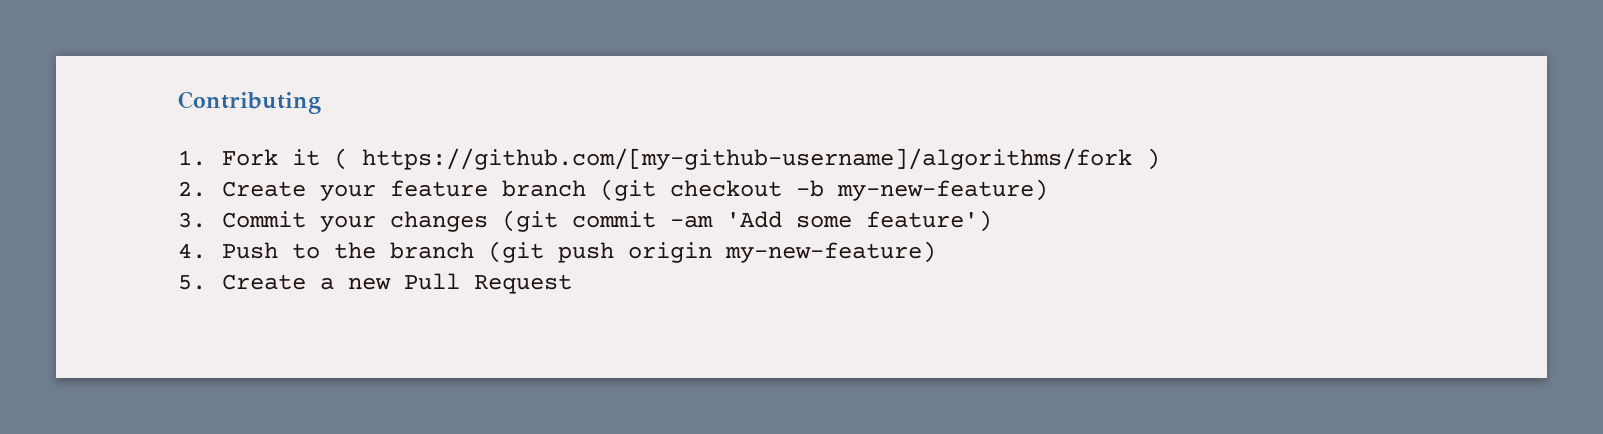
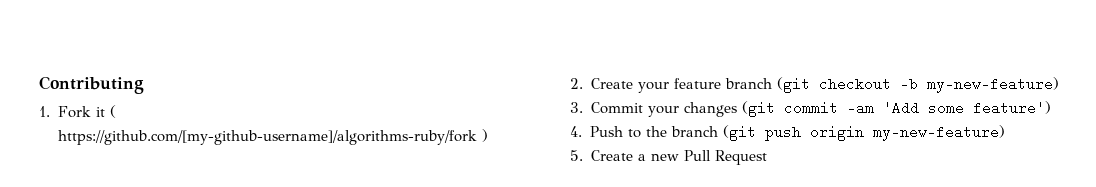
[361,148,1132,170] https://github.com/[my-github-username]/algorithms/fork -> [57,130,477,145] https://github.com/[my-github-username]/algorithms-ruby/fork

